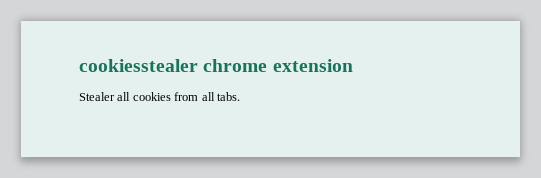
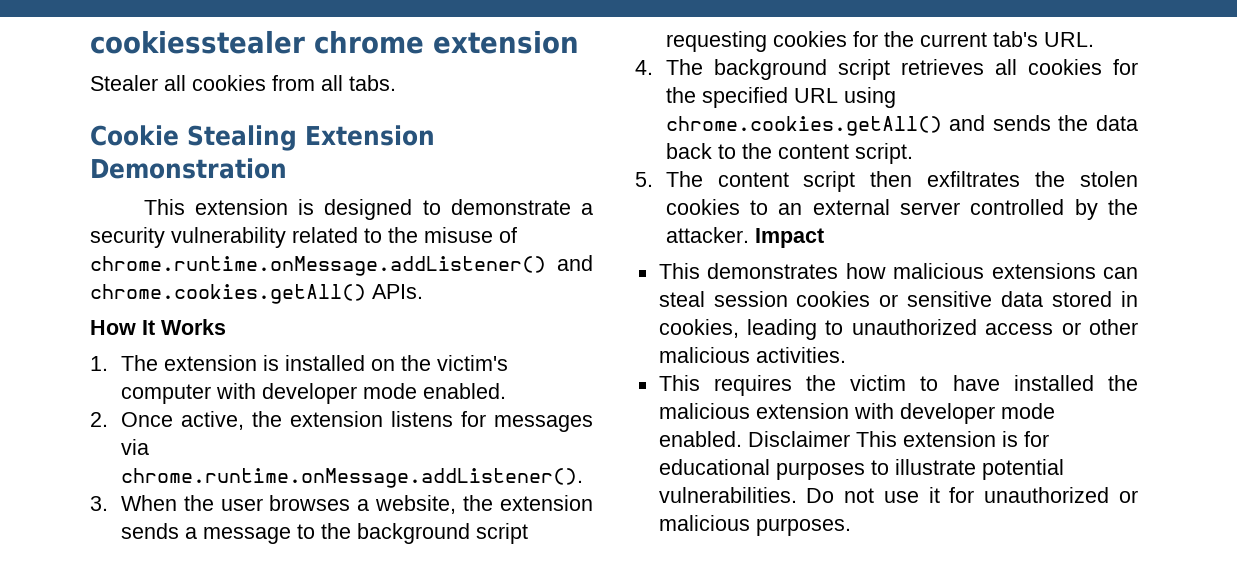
(240, 96) none -> [90,125,435,151] [90,158,287,179] [143,199,593,220] [90,227,517,248] [90,255,593,276] [90,284,423,304] [90,319,226,335] [90,355,508,371] [120,383,506,404] [90,411,593,432] [120,439,149,455] [120,468,583,488] [90,495,594,514] [120,523,528,544] [665,31,1094,52] [635,59,1138,80] [665,87,896,108] [665,115,1138,136] [665,143,913,164] [635,171,1138,192] [665,199,1138,220] [665,227,824,248] [658,263,1138,279] [658,291,1138,307] [658,319,1138,340] [658,347,846,363] [658,375,1138,396] [658,403,1055,424] [658,431,1049,447] [658,459,1064,480] [658,487,1138,503] [658,515,851,536] // Cookie Stealing Extension Demonstration // This extension is designed to demonstrate a security vulnerability related to the misuse of chrome.runtime.onMessage.addListener() and chrome.cookies.getAll() APIs. // How It Works // 1. The extension is installed on the victim's computer with developer mode enabled. // 2. Once active, the extension listens for messages via chrome.runtime.onMessage.addListener(). // 3. When the user browses a website, the extension sends a message to the background script requesting cookies for the current tab's URL. // 4. The background script retrieves all cookies for the specified URL using chrome.cookies.getAll() and sends the data back to the content script. // 5. The content script then exfiltrates the stolen cookies to an external server controlled by the attacker. Impact // This demonstrates how malicious extensions can steal session cookies or sensitive data stored in cookies, leading to unauthorized access or other malicious activities. // This requires the victim to have installed the malicious extension with developer mode enabled. Disclaimer This extension is for educational purposes to illustrate potential vulnerabilities. Do not use it for unauthorized or malicious purposes.

